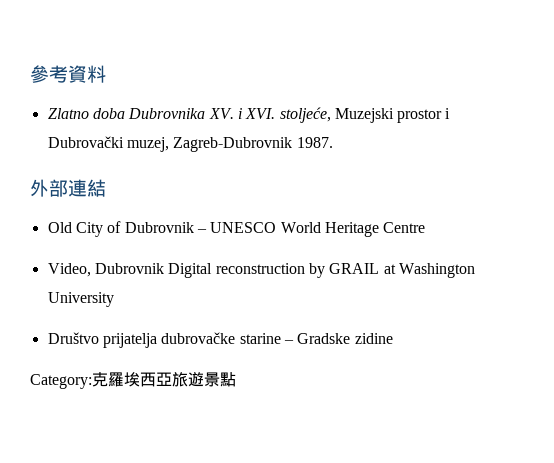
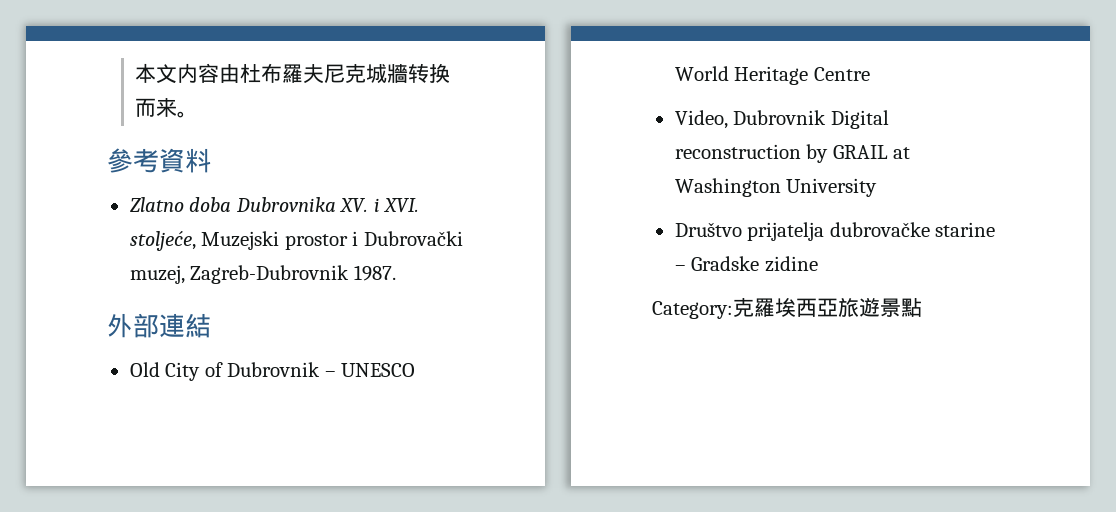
(30, 74) none -> [134,63,450,84] [134,98,198,118] 本文内容由杜布羅夫尼克城牆转换而来。 //

